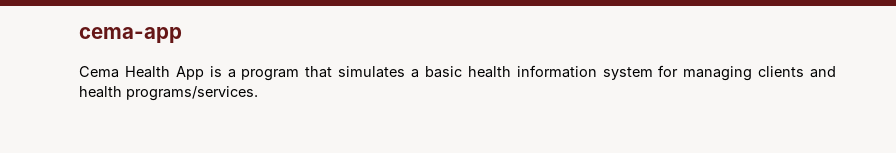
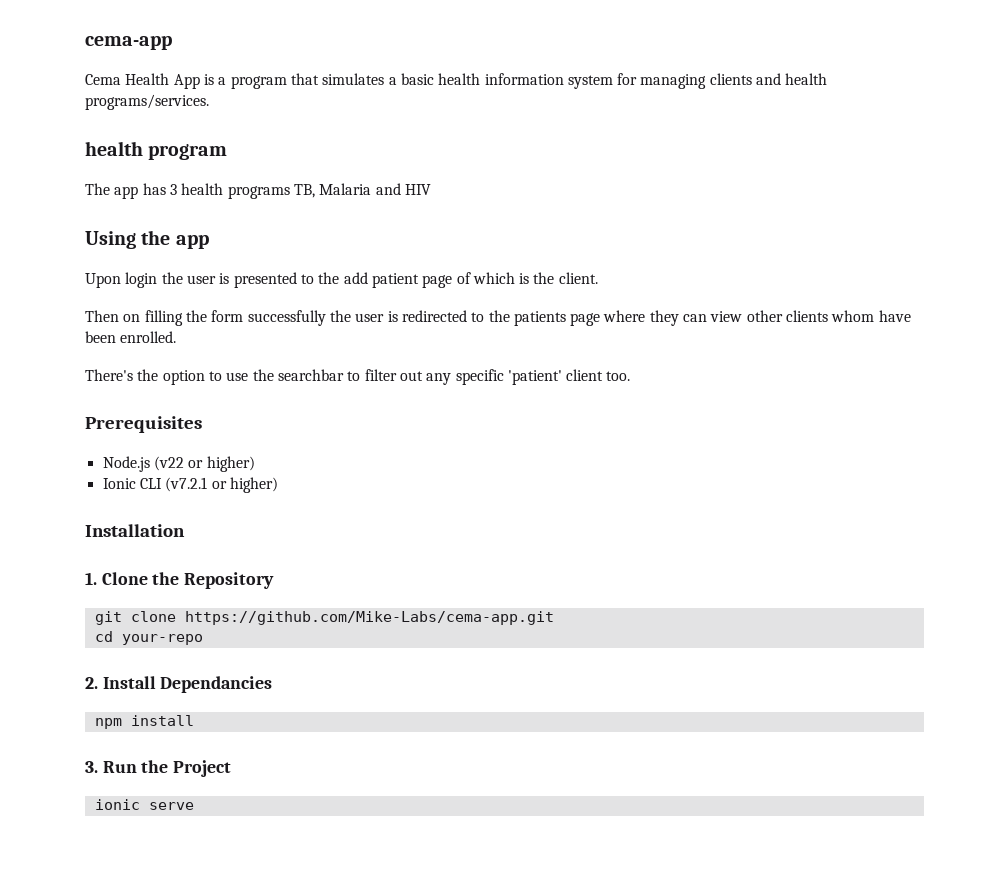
(258, 93) none -> [85,141,228,160] [85,183,431,199] [85,230,209,249] [85,272,598,288] [85,310,911,326] [85,331,177,343] [85,369,631,385] [85,416,202,433] [102,456,255,472] [102,477,278,493] [85,524,185,537] [85,572,275,589] [94,611,554,625] [94,631,203,645] [85,676,273,693] [94,715,194,729] [85,760,232,777] [94,799,194,810] // health program // The app has 3 health programs TB, Malaria and HIV // Using the app // Upon login the user is presented to the add patient page of which is the client. // Then on filling the form successfully the user is redirected to the patients page where they can view other clients whom have been enrolled. // There's the option to use the searchbar to filter out any specific 'patient' client too. // Prerequisites // Node.js (v22 or higher) // Ionic CLI (v7.2.1 or higher) // Installation // 1. Clone the Repository // git clone https://github.com/Mike-Labs/cema-app.git // cd your-repo // 2. Install Dependancies // npm install // 3. Run the Project // ionic serve

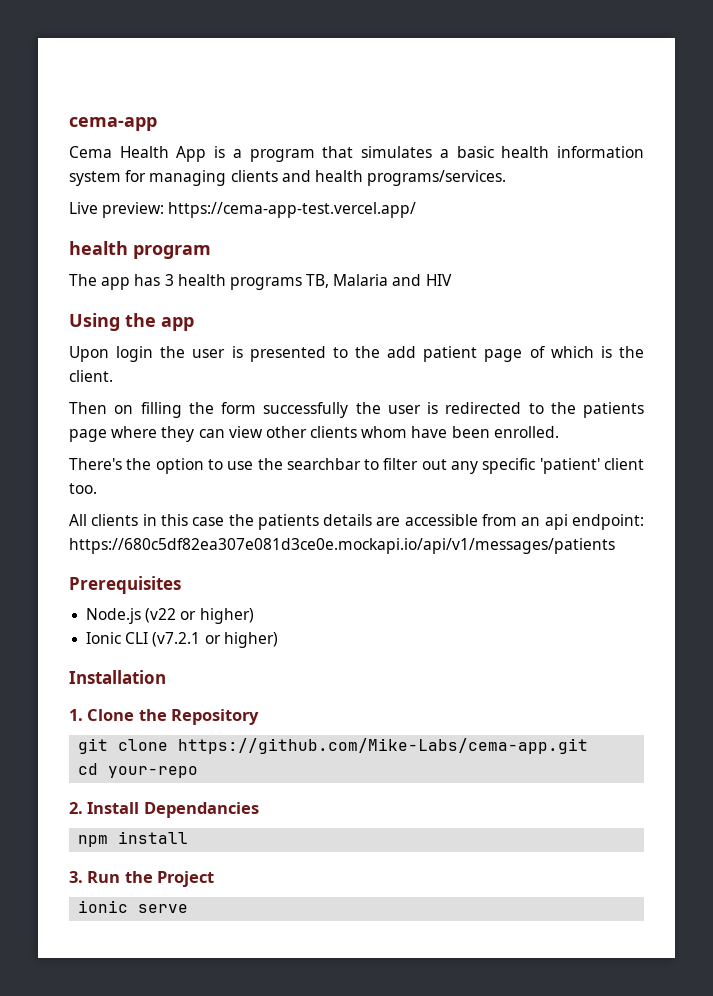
(209, 102) none -> [69,202,417,218] // Live preview: https://cema-app-test.vercel.app/
(631, 376) none -> [69,514,645,530] [69,538,615,554] // All clients in this case the patients details are accessible from an api endpoint: https://680c5df82ea307e081d3ce0e.mockapi.io/api/v1/messages/patients

